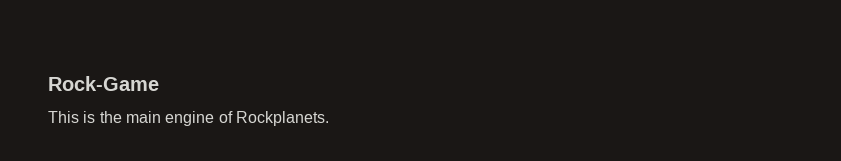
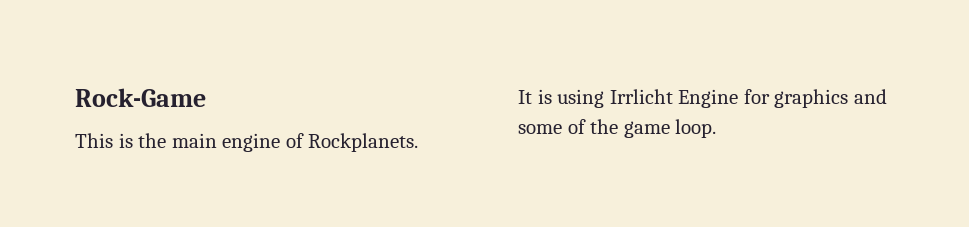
(329, 118) none -> [518,89,887,108] [518,119,717,138] // It is using Irrlicht Engine for graphics and some of the game loop.

